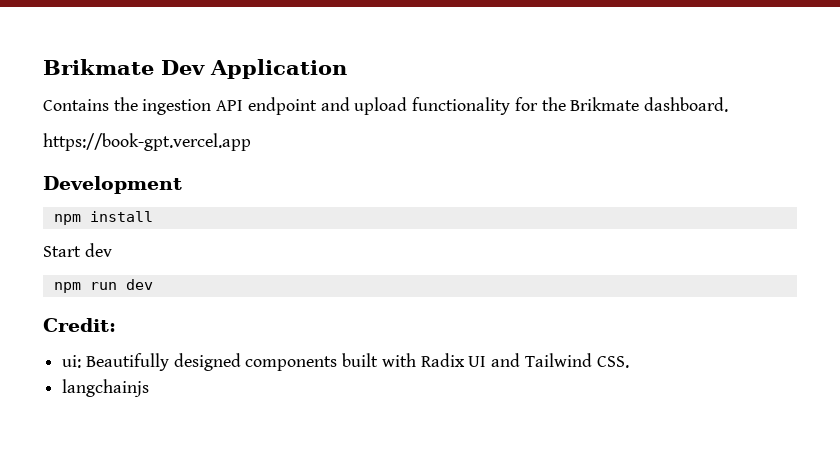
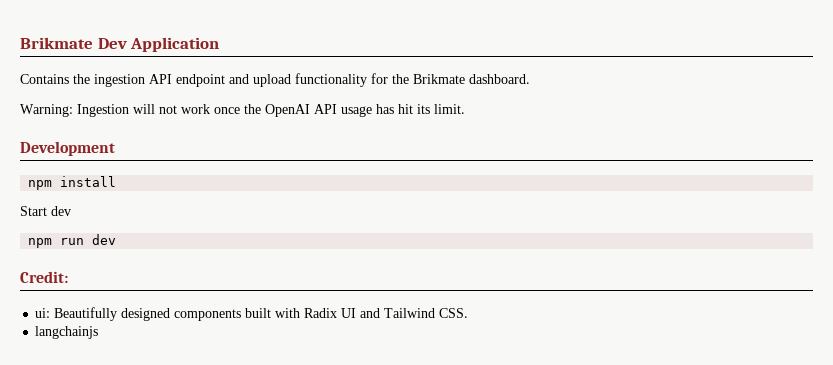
[43,133,251,151] https://book-gpt.vercel.app -> [20,104,465,117] Warning: Ingestion will not work once the OpenAI API usage has hit its limit.

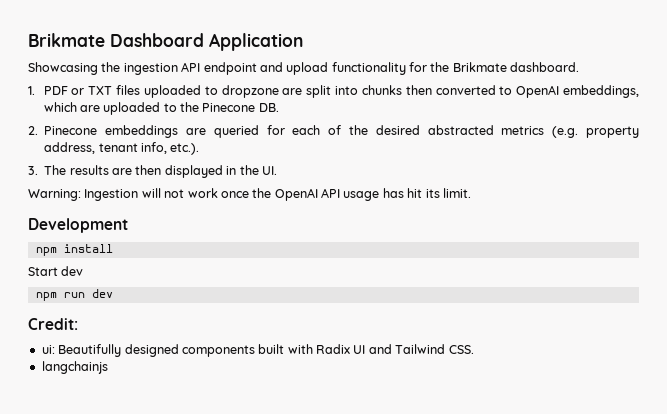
[20,37,127,49] Brikmate Dev -> [28,33,204,47] Brikmate Dashboard
[20,74,69,84] Contains -> [28,62,98,75] Showcasing
(530, 79) none -> [28,85,640,98] [43,102,279,115] [28,125,639,138] [44,142,200,155] [28,165,277,178] // 1. PDF or TXT files uploaded to dropzone are split into chunks then converted to OpenAI embeddings, which are uploaded to the Pinecone DB. // 2. Pinecone embeddings are queried for each of the desired abstracted metrics (e.g. property address, tenant info, etc.). // 3. The results are then displayed in the UI.

